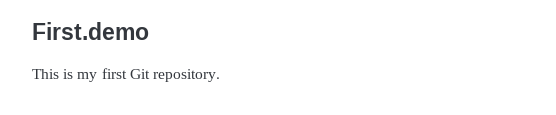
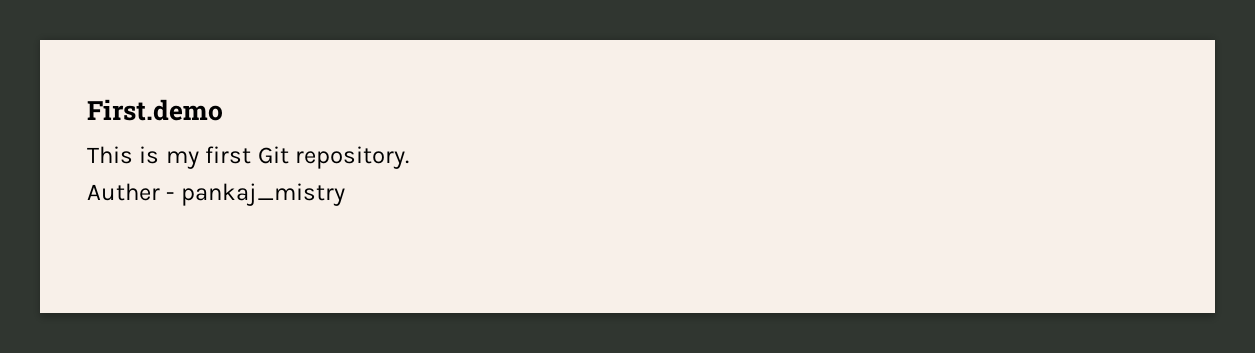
(220, 75) none -> [87,183,345,206] // Auther - pankaj_mistry

